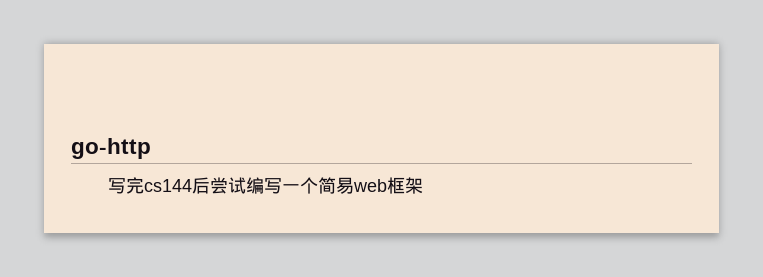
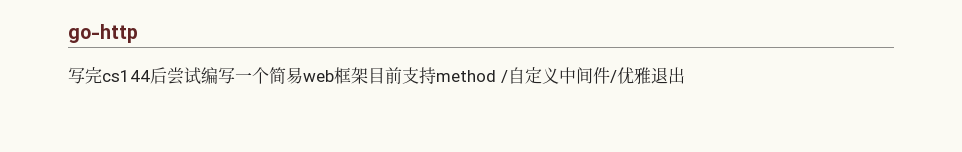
(423, 185) none -> [368,67,685,84] 目前支持method /自定义中间件/优雅退出

